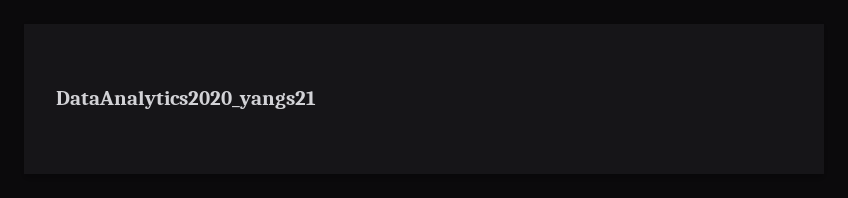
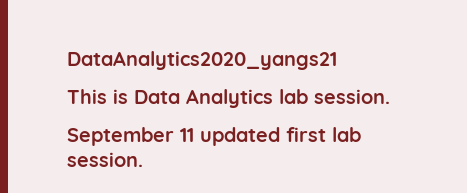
(316, 99) none -> [67,89,390,108] [67,127,361,146] [67,152,143,167] // This is Data Analytics lab session. // September 11 updated first lab session.

